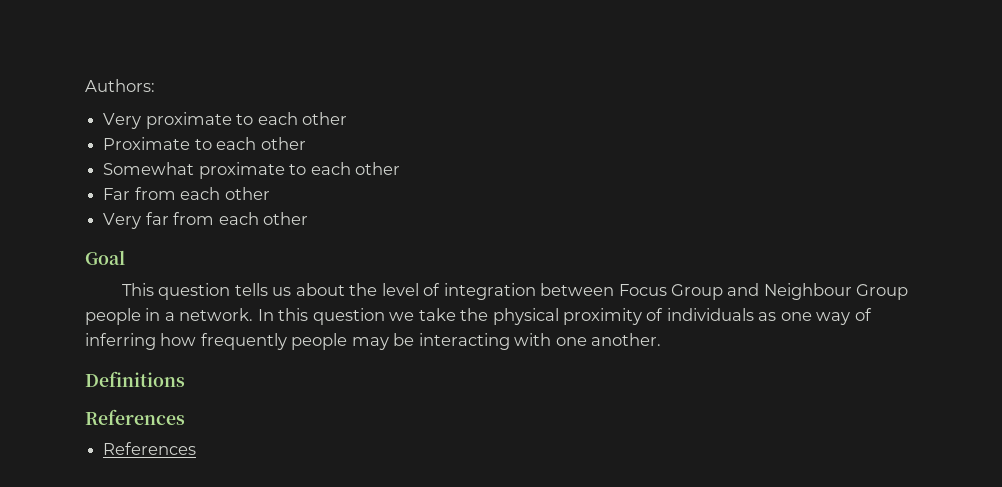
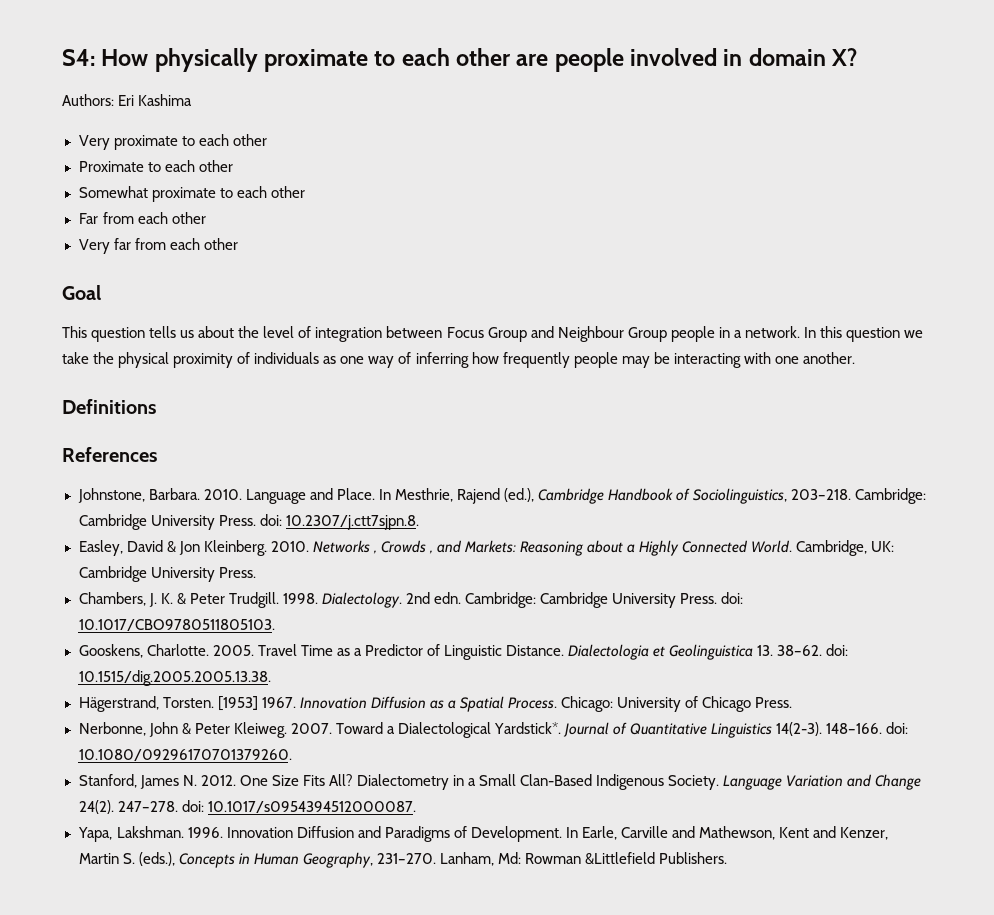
(85, 85) none -> [62,48,858,72] S4: How physically proximate to each other are people involved in domain X? //
(155, 85) none -> [118,94,193,106] Eri Kashima
[103,442,197,455] References -> [77,488,927,504] [78,514,419,530] [78,540,895,556] [78,566,256,582] [78,592,744,608] [78,619,275,631] [78,644,849,660] [78,670,271,686] [78,696,793,712] [78,722,909,738] [78,749,292,761] [78,774,922,790] [78,800,416,814] [77,826,889,842] [78,852,728,868] Johnstone, Barbara. 2010. Language and Place. In Mesthrie, Rajend (ed.), Cambridge Handbook of Sociolinguistics, 203–218. Cambridge: Cambridge University Press. doi: 10.2307/j.ctt7sjpn.8. // Easley, David & Jon Kleinberg. 2010. Networks , Crowds , and Markets: Reasoning about a Highly Connected World. Cambridge, UK: Cambridge University Press. // Chambers, J. K. & Peter Trudgill. 1998. Dialectology. 2nd edn. Cambridge: Cambridge University Press. doi: 10.1017/CBO9780511805103. // Gooskens, Charlotte. 2005. Travel Time as a Predictor of Linguistic Distance. Dialectologia et Geolinguistica 13. 38–62. doi: 10.1515/dig.2005.2005.13.38. // Hägerstrand, Torsten. [1953] 1967. Innovation Diffusion as a Spatial Process. Chicago: University of Chicago Press. // Nerbonne, John & Peter Kleiweg. 2007. Toward a Dialectological Yardstick*. Journal of Quantitative Linguistics 14(2-3). 148–166. doi: 10.1080/09296170701379260. // Stanford, James N. 2012. One Size Fits All? Dialectometry in a Small Clan-Based Indigenous Society. Language Variation and Change 24(2). 247–278. doi: 10.1017/s0954394512000087. // Yapa, Lakshman. 1996. Innovation Diffusion and Paradigms of Development. In Earle, Carville and Mathewson, Kent and Kenzer, Martin S. (eds.), Concepts in Human Geography, 231–270. Lanham, Md: Rowman &Littlefield Publishers.

